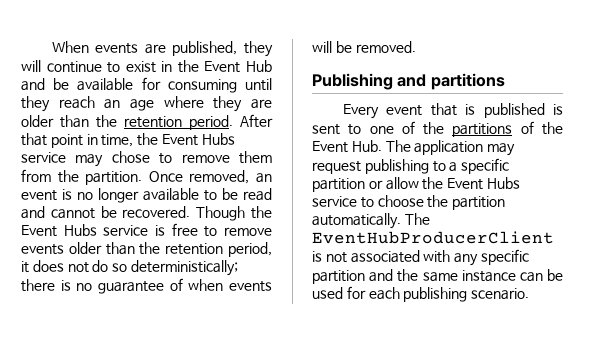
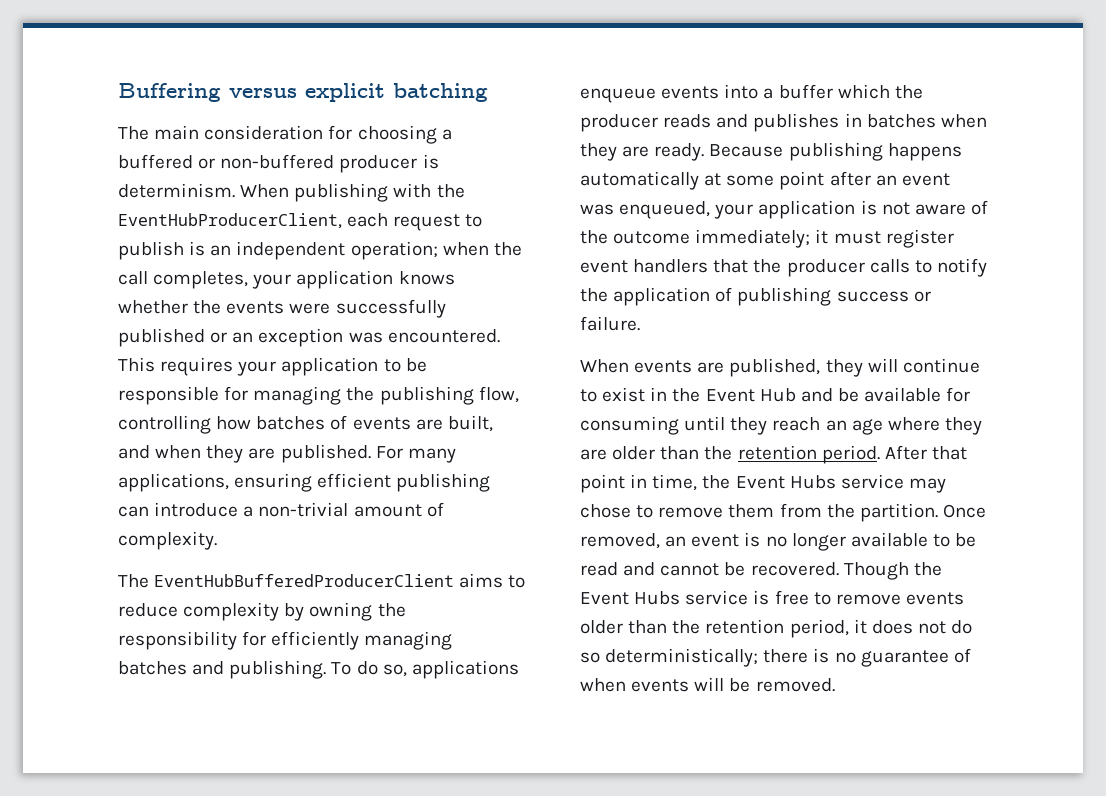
(51, 47) none -> [118,83,488,102] [118,125,452,144] [118,154,439,173] [118,183,465,202] [118,213,483,231] [118,241,522,260] [118,270,455,289] [118,299,446,318] [118,328,500,347] [118,357,427,376] [118,386,519,405] [118,415,493,434] [118,444,456,463] [118,473,491,492] [118,502,444,517] [118,531,217,550] [118,573,526,588] [118,602,406,621] [118,631,453,650] [118,660,519,679] [580,84,923,103] [580,113,987,132] [580,142,962,161] [580,171,950,190] [580,200,988,219] [580,229,954,248] [580,258,987,277] [580,287,931,306] [580,316,640,331] Buffering versus explicit batching // The main consideration for choosing a buffered or non-buffered producer is determinism. When publishing with the EventHubProducerClient, each request to publish is an independent operation; when the call completes, your application knows whether the events were successfully published or an exception was encountered. This requires your application to be responsible for managing the publishing flow, controlling how batches of events are built, and when they are published. For many applications, ensuring efficient publishing can introduce a non-trivial amount of complexity. // The EventHubBufferedProducerClient aims to reduce complexity by owning the responsibility for efficiently managing batches and publishing. To do so, applications enqueue events into a buffer which the producer reads and publishes in batches when they are ready. Because publishing happens automatically at some point after an event was enqueued, your application is not aware of the outcome immediately; it must register event handlers that the producer calls to notify the application of publishing success or failure. //
[312,73,505,90] [342,103,563,119] [312,121,563,137] [312,140,516,156] [312,158,510,174] [312,177,520,192] [312,195,506,210] [312,213,430,229] [312,231,554,244] [312,249,529,266] [312,269,563,284] [312,286,530,302] // Publishing and partitions // Every event that is published is sent to one of the partitions of the Event Hub. The application may request publishing to a specific partition or allow the Event Hubs service to choose the partition automatically. The EventHubProducerClient is not associated with any specific partition and the same instance can be used for each publishing scenario. -> (835, 685) none

